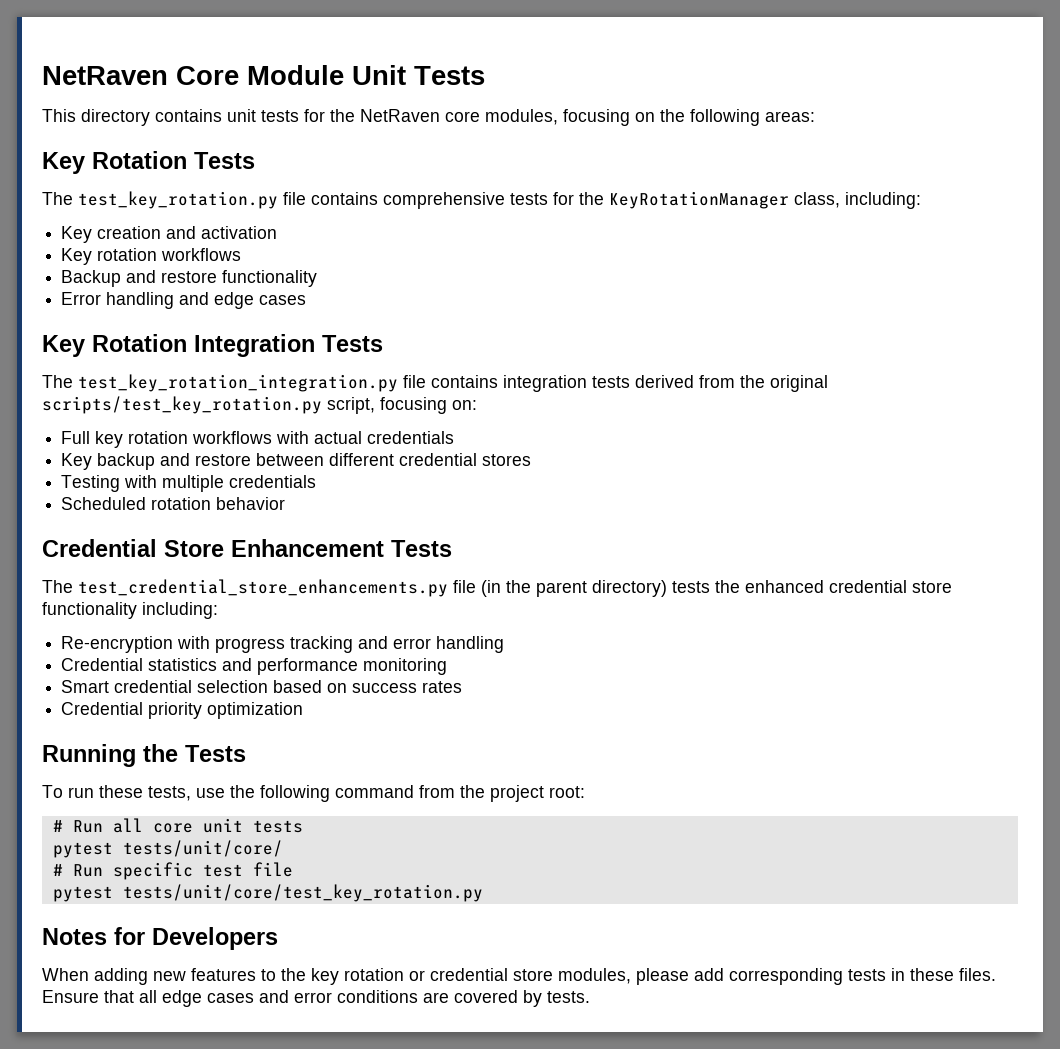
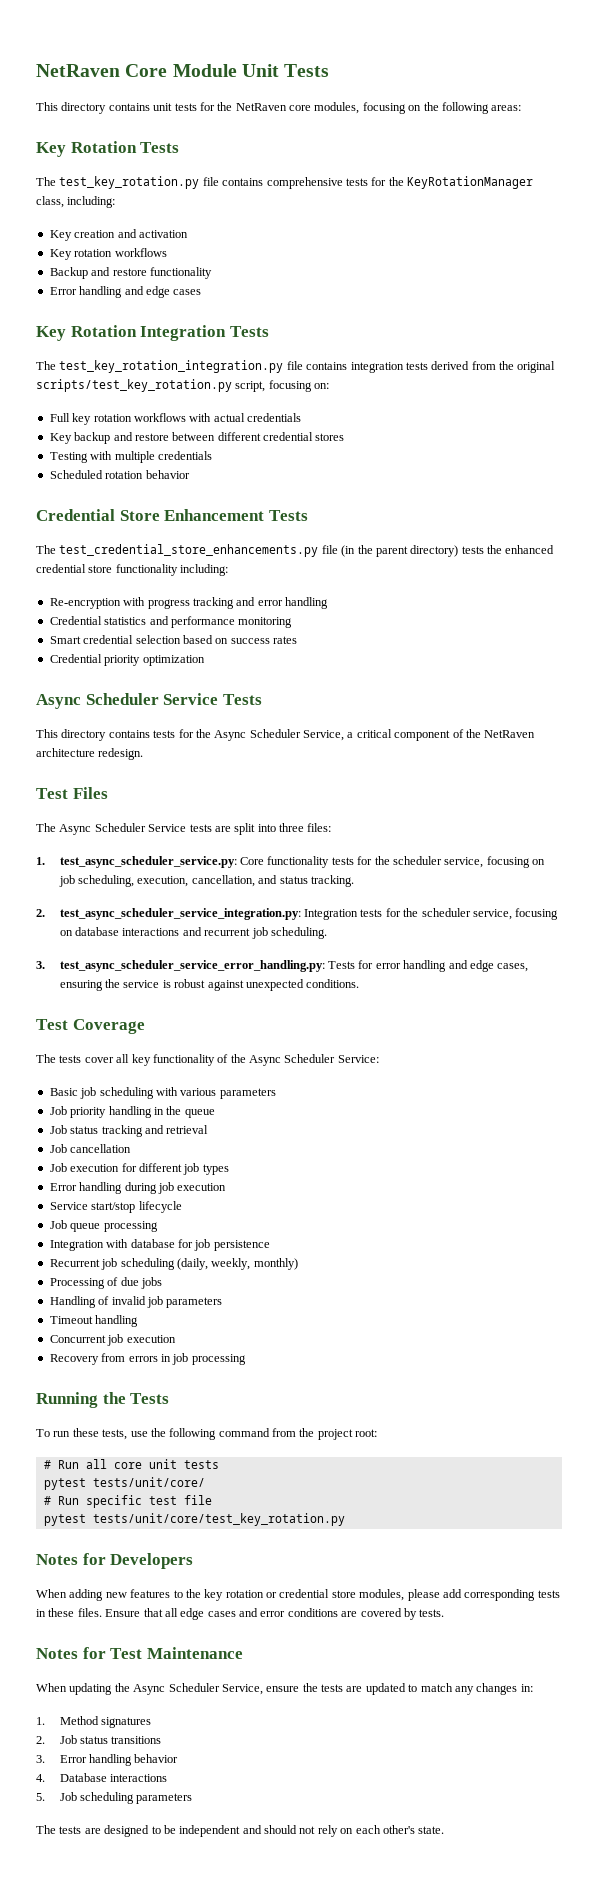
(304, 710) none -> [36,693,262,709] [36,729,536,741] [36,748,144,760] [36,787,108,799] [36,823,332,835] [36,856,546,868] [58,875,354,887] [36,908,559,920] [59,927,327,939] [36,960,529,972] [59,979,360,991] [36,1019,145,1034] [36,1054,379,1066] [49,1087,276,1099] [49,1106,215,1118] [49,1125,209,1137] [49,1144,132,1153] [49,1163,229,1175] [49,1182,227,1194] [49,1201,182,1213] [49,1220,158,1232] [49,1239,270,1251] [49,1258,298,1270] [49,1277,162,1289] [49,1296,223,1308] [49,1315,139,1327] [49,1334,176,1346] [49,1353,246,1365] // Async Scheduler Service Tests // This directory contains tests for the Async Scheduler Service, a critical component of the NetRaven architecture redesign. // Test Files // The Async Scheduler Service tests are split into three files: // 1. test_async_scheduler_service.py: Core functionality tests for the scheduler service, focusing on job scheduling, execution, cancellation, and status tracking. // 2. test_async_scheduler_service_integration.py: Integration tests for the scheduler service, focusing on database interactions and recurrent job scheduling. // 3. test_async_scheduler_service_error_handling.py: Tests for error handling and edge cases, ensuring the service is robust against unexpected conditions. // Test Coverage // The tests cover all key functionality of the Async Scheduler Service: // Basic job scheduling with various parameters // Job priority handling in the queue // Job status tracking and retrieval // Job cancellation // Job execution for different job types // Error handling during job execution // Service start/stop lifecycle // Job queue processing // Integration with database for job persistence // Recurrent job scheduling (daily, weekly, monthly) // Processing of due jobs // Handling of invalid job parameters // Timeout handling // Concurrent job execution // Recovery from errors in job processing
(590, 997) none -> [36,1647,243,1659] [36,1683,533,1695] [36,1716,152,1728] [36,1735,162,1744] [36,1754,179,1766] [36,1773,168,1782] [36,1792,193,1804] [36,1825,445,1837] // Notes for Test Maintenance // When updating the Async Scheduler Service, ensure the tests are updated to match any changes in: // 1. Method signatures // 2. Job status transitions // 3. Error handling behavior // 4. Database interactions // 5. Job scheduling parameters // The tests are designed to be independent and should not rely on each other's state.

